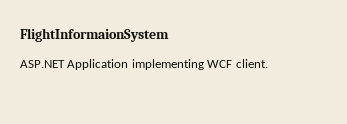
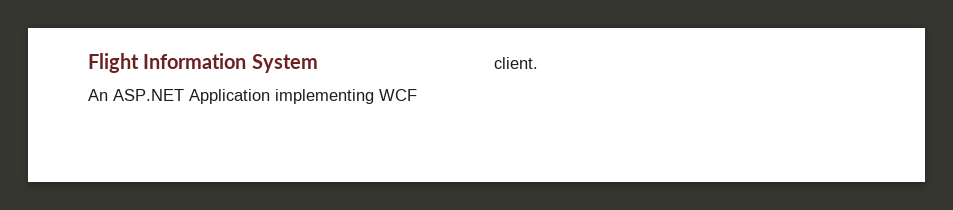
[20,28,169,42] FlightInformaionSystem // -> [88,53,318,73] [88,89,108,101] Flight Information System // An

